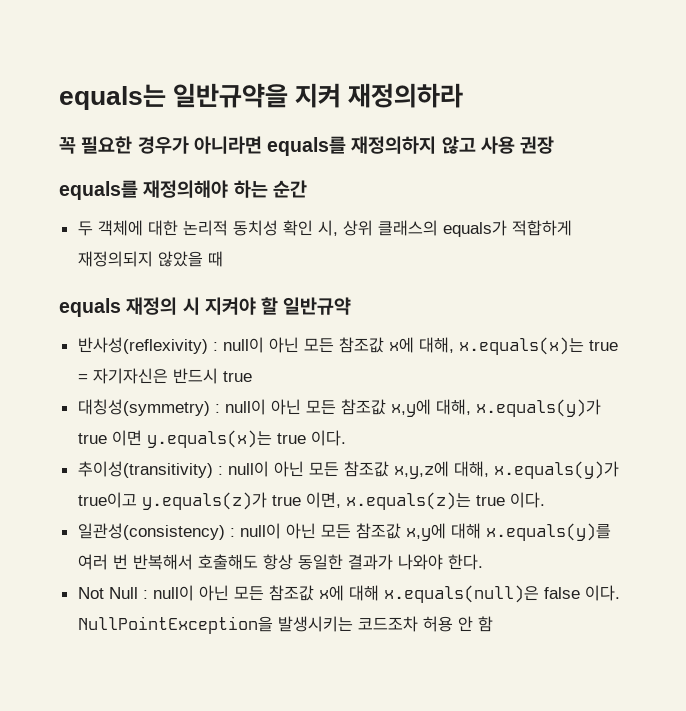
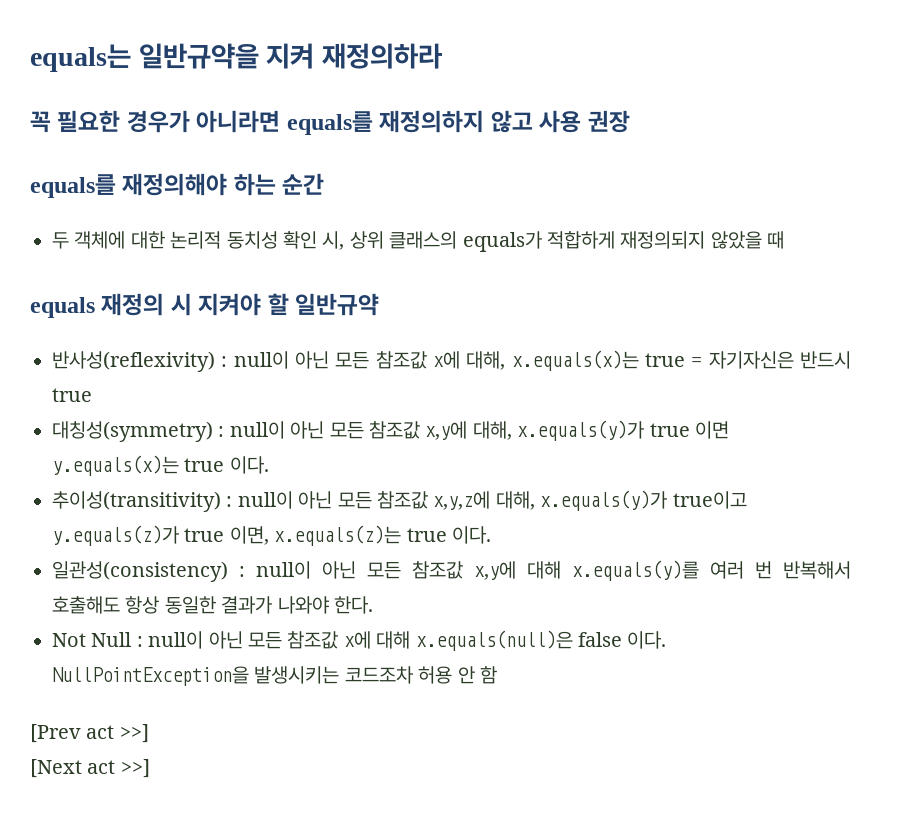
(493, 624) none -> [30,724,149,743] [30,759,150,778] // [Prev act >>] // [Next act >>]

